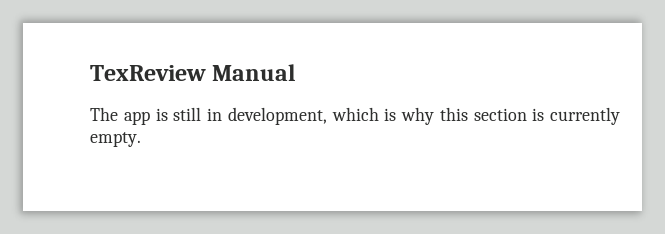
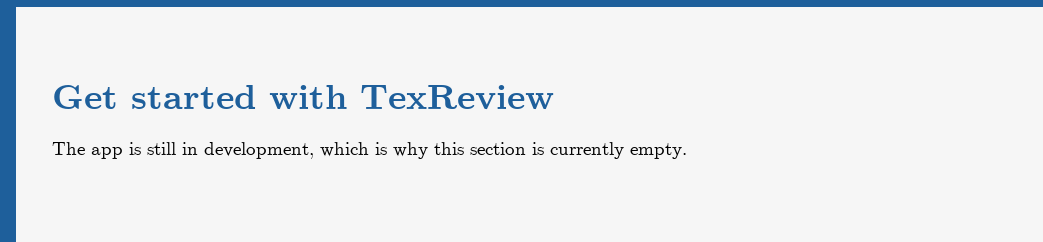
(90, 73) none -> [52,85,347,110] Get started with
[212,64,296,81] Manual -> (554, 97) none

